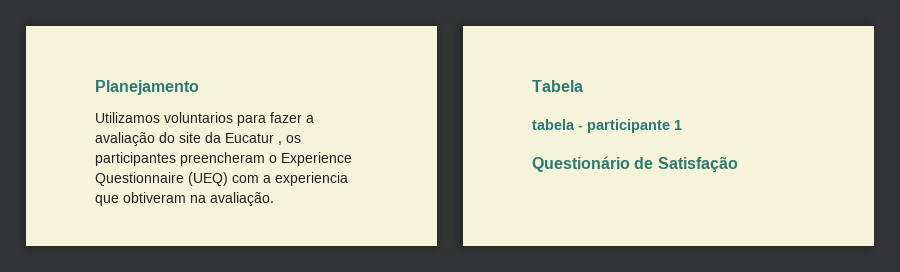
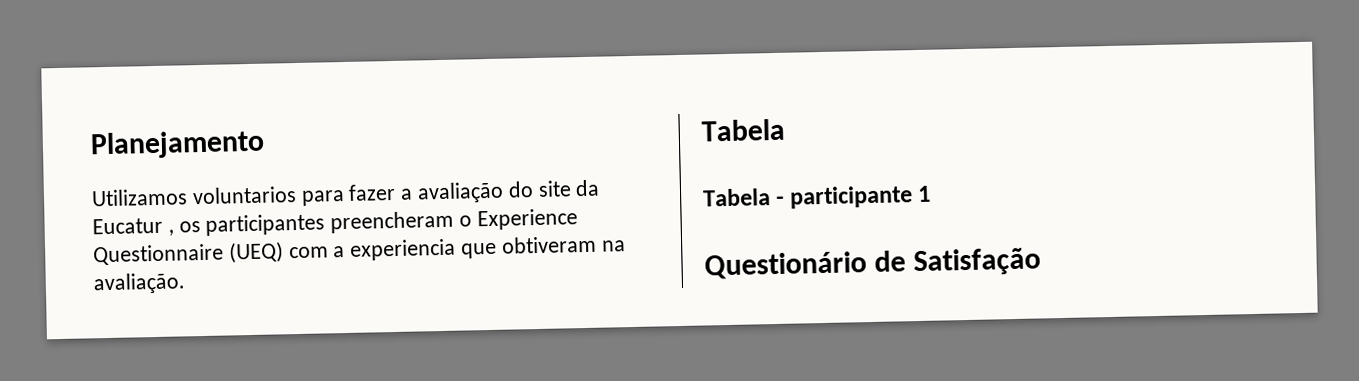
[532,119,575,130] tabela -> [702,188,771,207] Tabela

